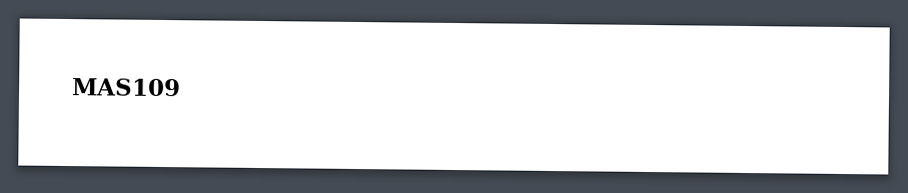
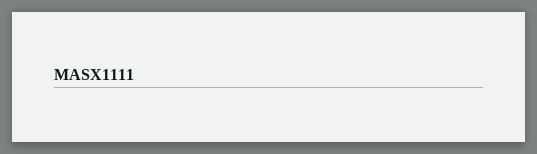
[71,78,181,97] MAS109 -> [54,69,134,80] MASX1111

